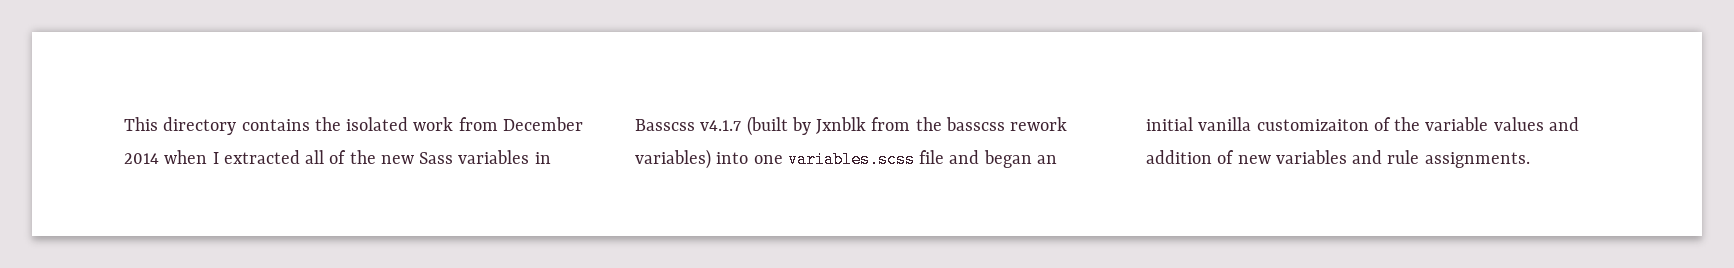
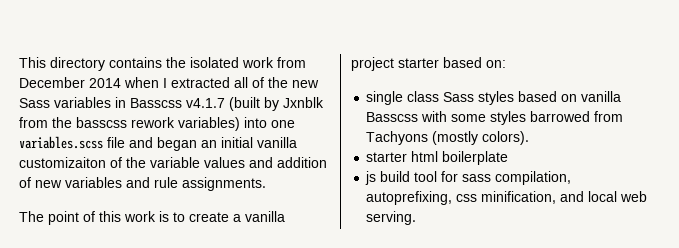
(1530, 160) none -> [19,211,285,225] [351,57,506,71] [366,91,622,105] [366,111,624,125] [366,131,530,145] [366,151,509,165] [365,171,572,185] [366,191,648,205] [366,211,417,225] // The point of this work is to create a vanilla project starter based on: // single class Sass styles based on vanilla Basscss with some styles barrowed from Tachyons (mostly colors). // starter html boilerplate // js build tool for sass compilation, autoprefixing, css minification, and local web serving.

